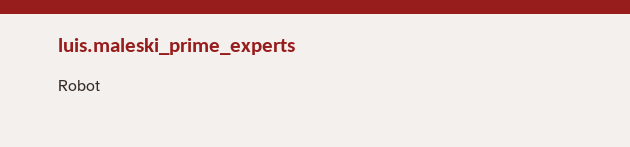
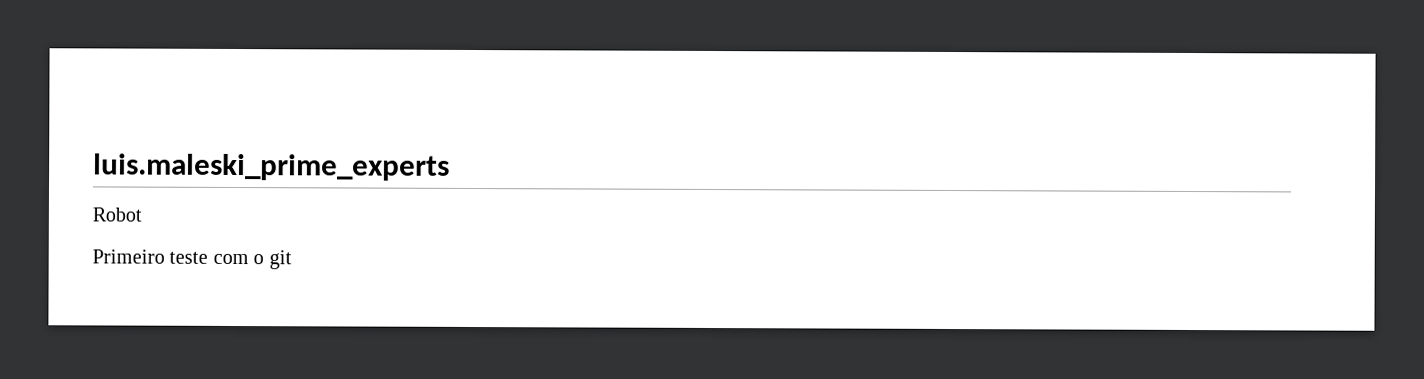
(100, 85) none -> [92,249,292,270] // Primeiro teste com o git

